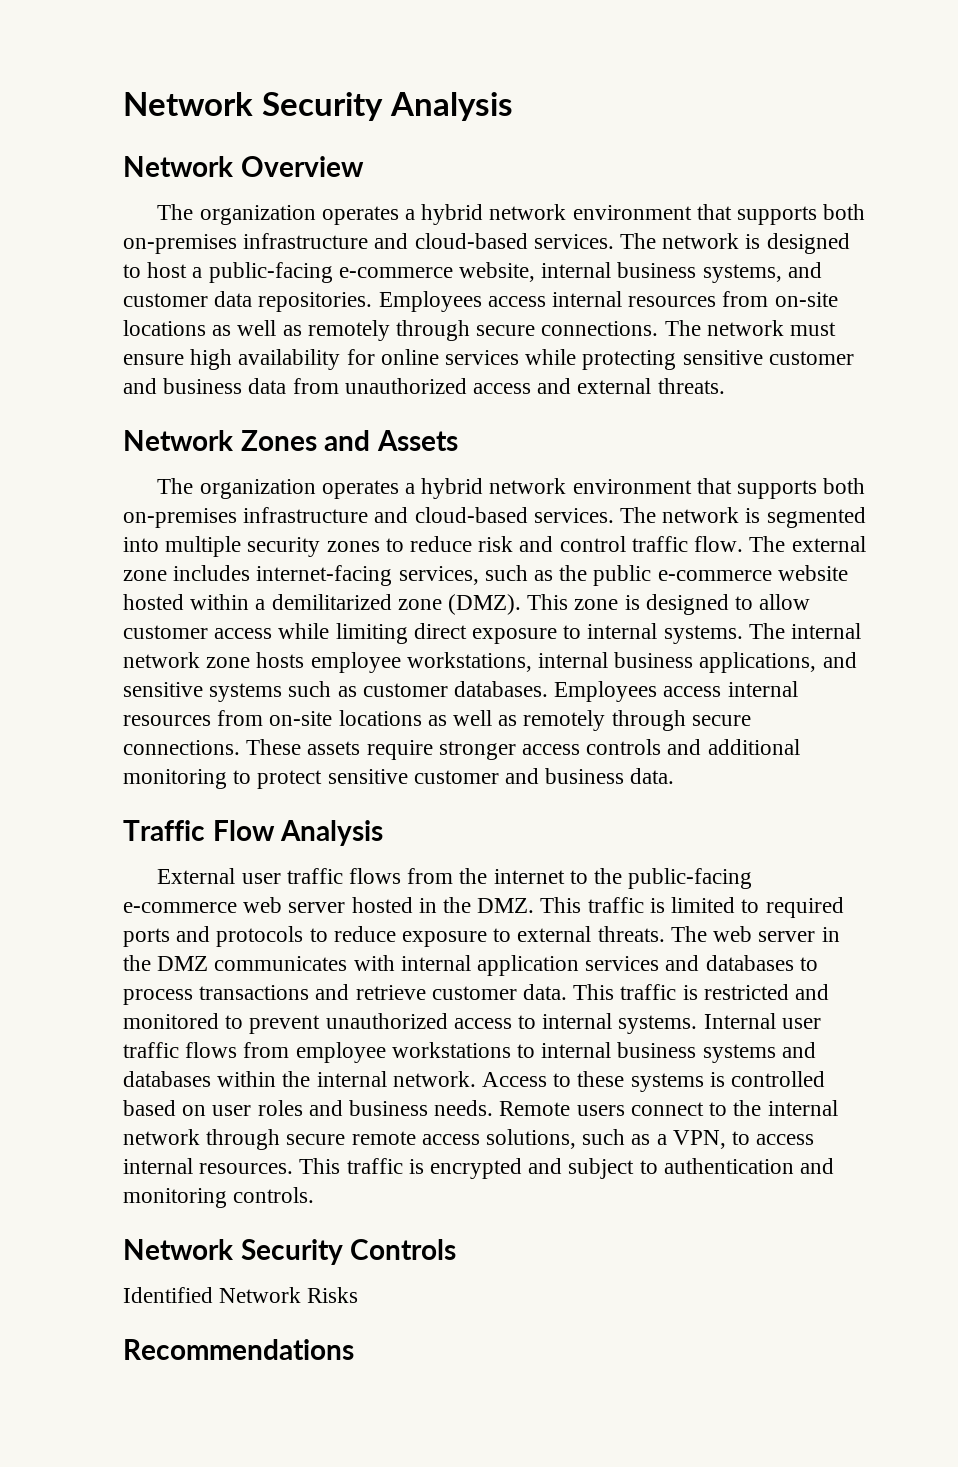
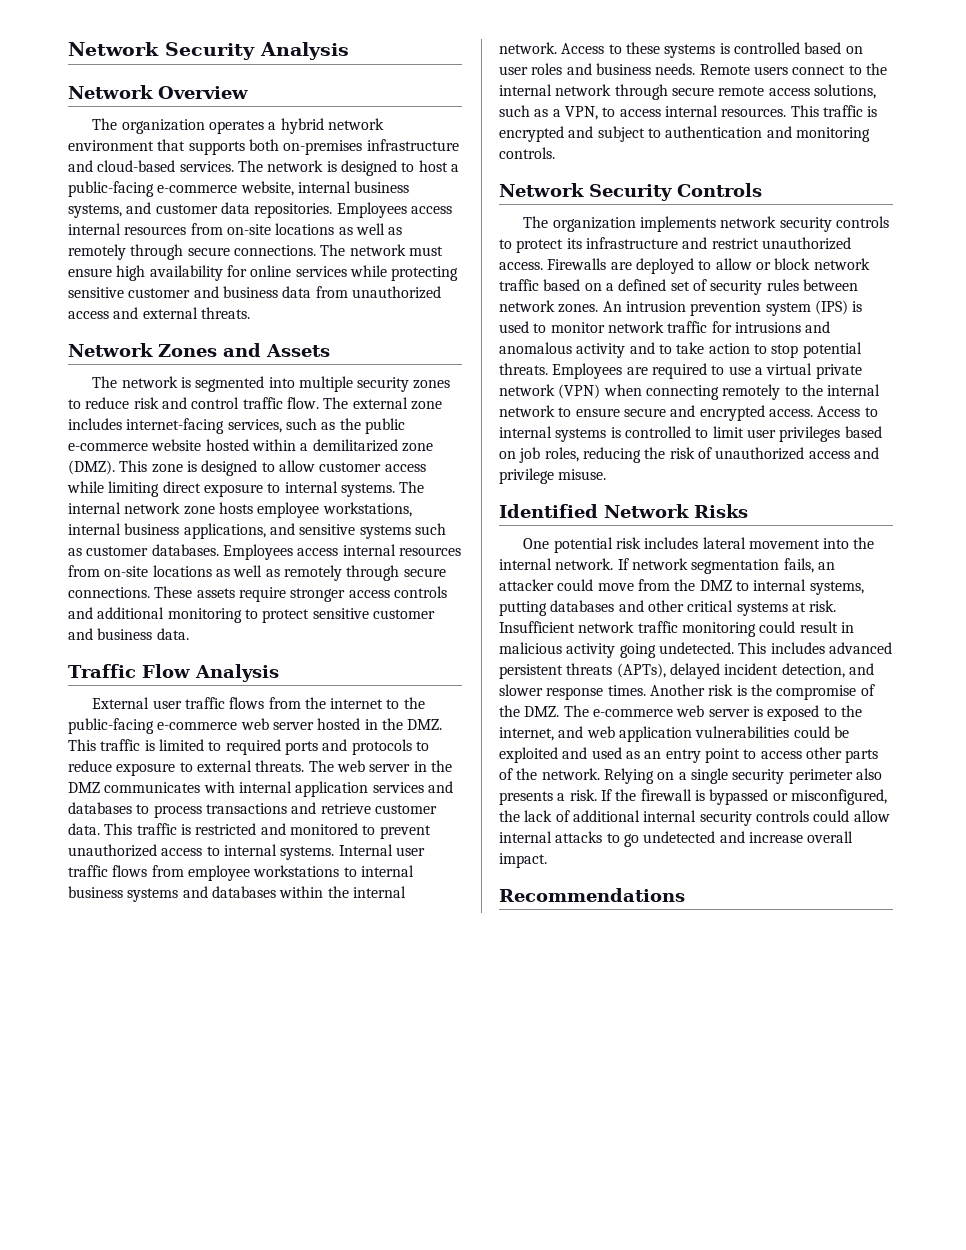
[199,478,866,499] [123,507,657,528] organization operates a hybrid network environment that supports both on-premises infrastructure and cloud-based services. The -> (118, 382) none
[123,1287,359,1303] Identified Network Risks -> [523,216,889,232] [499,237,851,253] [499,258,870,274] [499,279,858,295] [499,300,863,316] [499,321,831,333] [499,342,862,358] [499,363,862,379] [499,384,881,400] [499,405,878,421] [499,426,882,442] [499,447,879,463] [499,468,607,484] [499,504,748,518] [523,537,875,553] [499,558,835,574] [499,579,864,595] [499,600,837,616] [499,621,854,637] [499,642,892,658] [499,663,874,679] [499,684,875,700] [499,705,862,721] [499,726,849,742] [499,747,879,763] [499,768,882,784] [499,789,887,805] [499,810,890,826] [499,831,854,847] [499,853,547,868] The organization implements network security controls to protect its infrastructure and restrict unauthorized access. Firewalls are deployed to allow or block network traffic based on a defined set of security rules between network zones. An intrusion prevention system (IPS) is used to monitor network traffic for intrusions and anomalous activity and to take action to stop potential threats. Employees are required to use a virtual private network (VPN) when connecting remotely to the internal network to ensure secure and encrypted access. Access to internal systems is controlled to limit user privileges based on job roles, reducing the risk of unauthorized access and privilege misuse. // Identified Network Risks // One potential risk includes lateral movement into the internal network. If network segmentation fails, an attacker could move from the DMZ to internal systems, putting databases and other critical systems at risk. Insufficient network traffic monitoring could result in malicious activity going undetected. This includes advanced persistent threats (APTs), delayed incident detection, and slower response times. Another risk is the compromise of the DMZ. The e-commerce web server is exposed to the internet, and web application vulnerabilities could be exploited and used as an entry point to access other parts of the network. Relying on a single security perimeter also presents a risk. If the firewall is bypassed or misconfigured, the lack of additional internal security controls could allow internal attacks to go undetected and increase overall impact.

